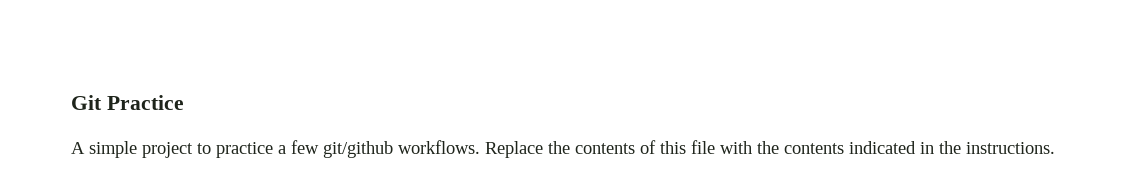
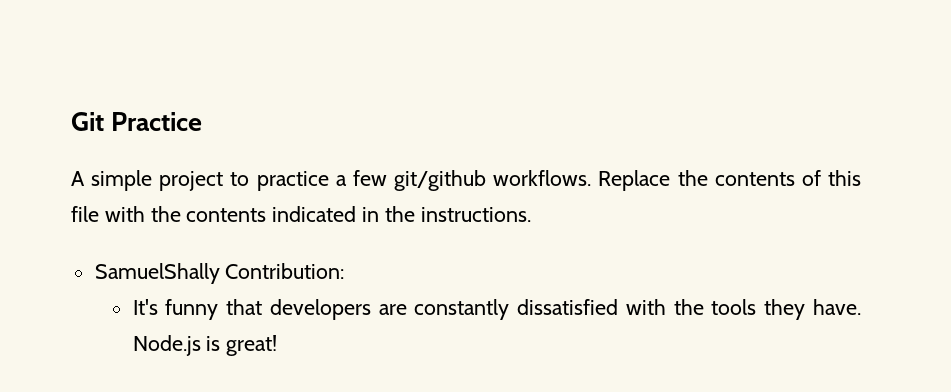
(1055, 148) none -> [94,263,345,284] [132,299,862,320] [132,335,278,356] // SamuelShally Contribution: // It's funny that developers are constantly dissatisfied with the tools they have. Node.js is great!

